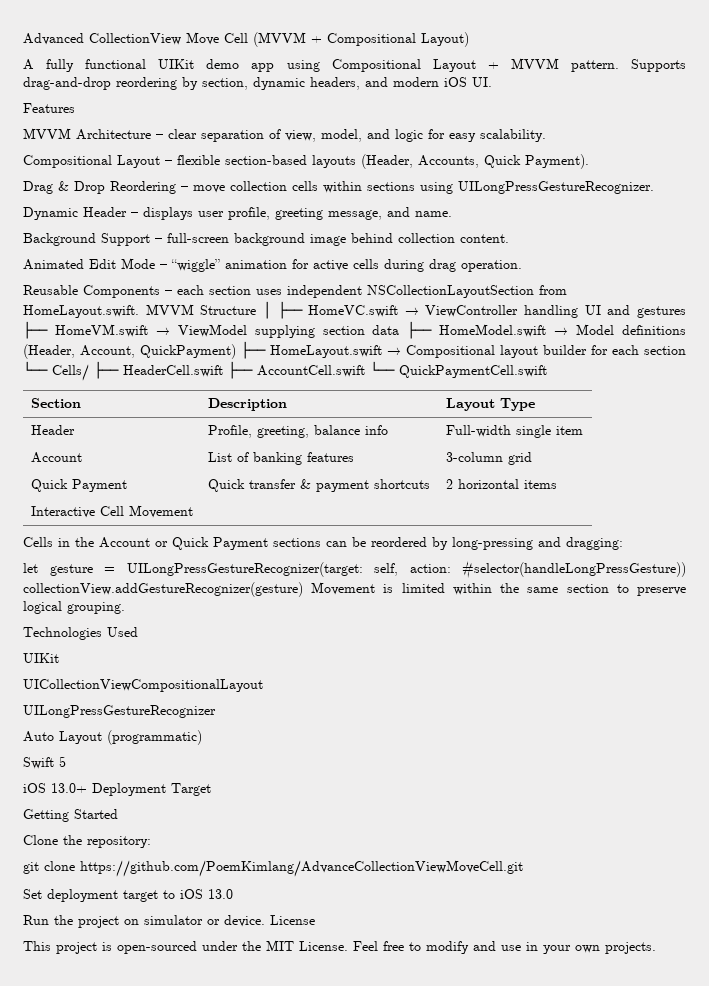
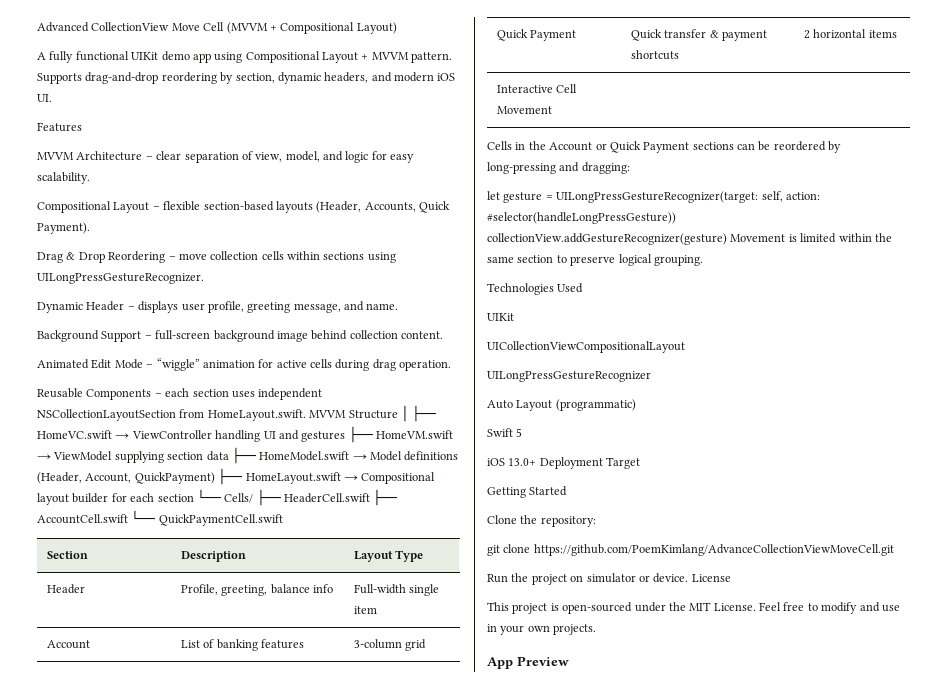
[23,889,233,902] // Set deployment target to iOS 13.0 -> (894, 550) none
(656, 948) none -> [487,656,569,669] // App Preview

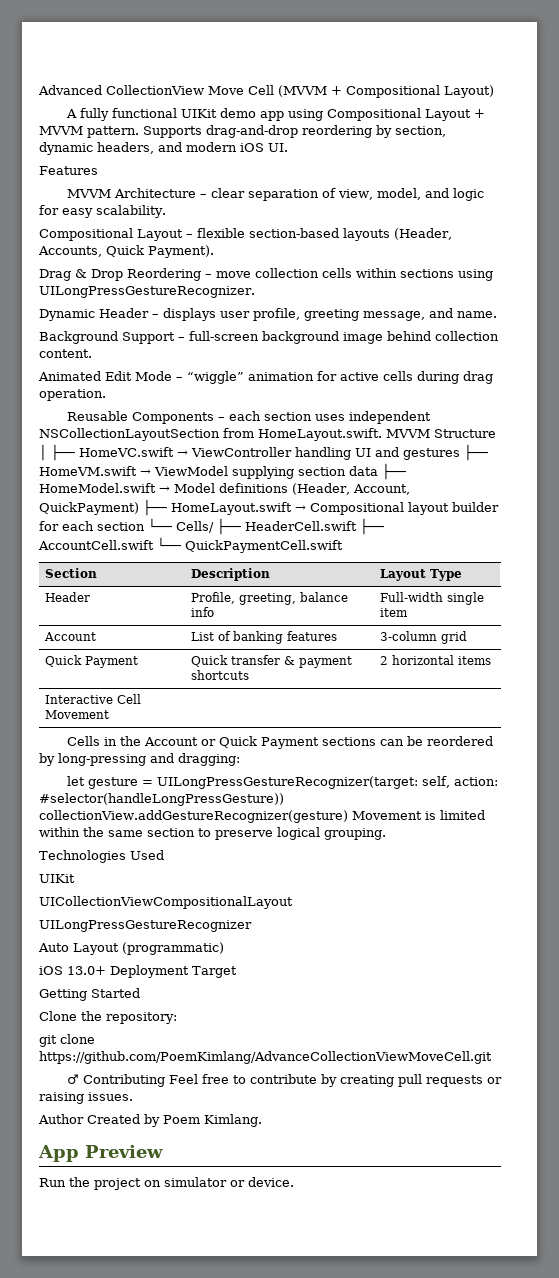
[487,428,523,437] // Swift 5 -> (224, 948) none
(894, 550) none -> [66,1074,502,1087] [39,1092,133,1104] [38,1114,262,1127] [38,1145,163,1162] // ♂ Contributing Feel free to contribute by creating pull requests or raising issues. // Author Created by Poem Kimlang. // App Preview
[691,574,731,582] [487,602,900,614] [487,624,597,635] [487,656,569,669] License // This project is open-sourced under the MIT License. Feel free to modify and use in your own projects. // App Preview -> (294, 1182) none

